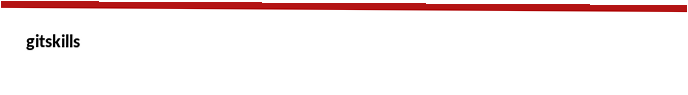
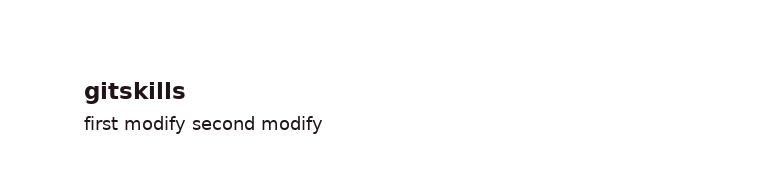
(81, 42) none -> [84,116,323,134] // first modify second modify

